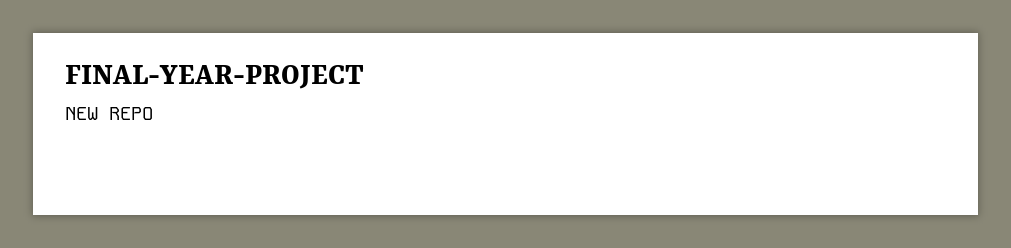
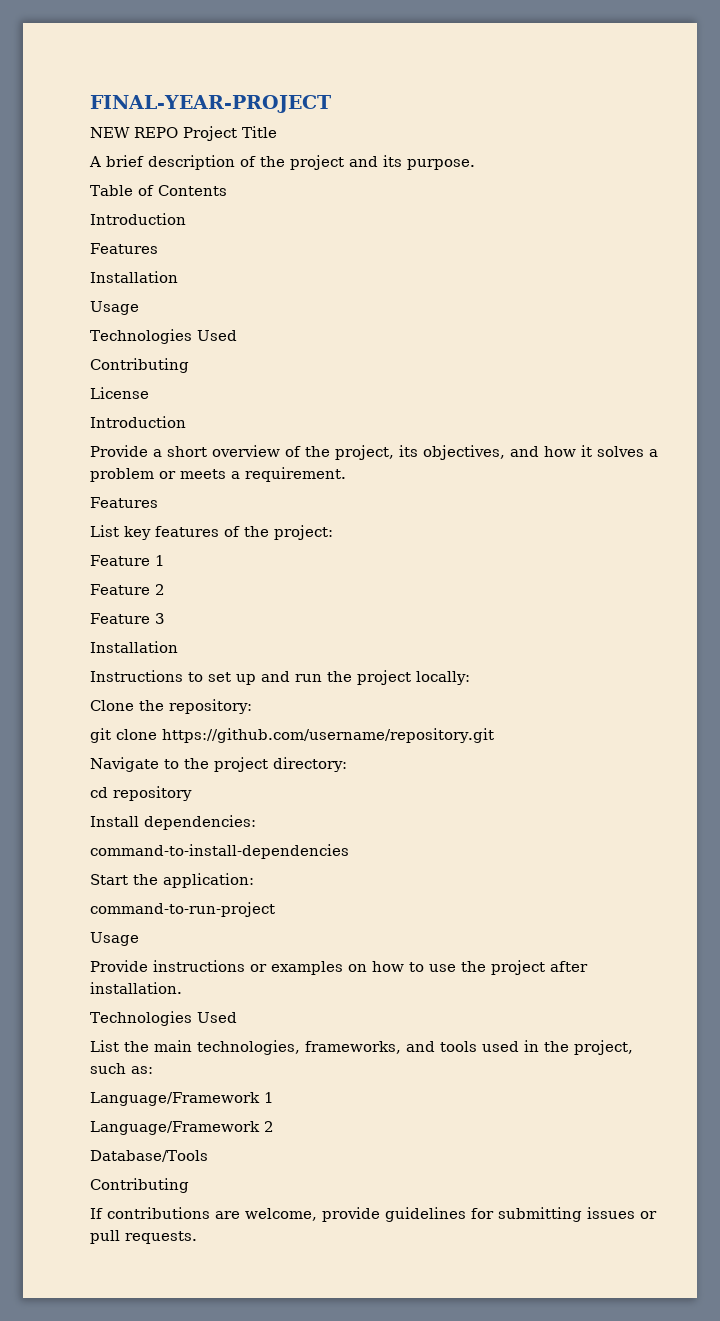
(153, 113) none -> [183,126,277,141] [89,155,475,170] [90,185,227,196] [90,213,186,225] [90,243,158,254] [90,271,178,283] [90,301,139,315] [90,329,237,344] [90,358,189,373] [90,387,149,399] [90,416,186,428] [90,445,658,460] [90,467,346,482] [90,497,158,508] [90,525,333,540] [90,555,165,566] [90,584,165,595] [90,613,165,624] [90,641,178,653] [90,670,470,685] [90,699,252,714] [90,728,494,743] [90,757,347,772] [90,786,192,801] [90,815,256,830] [90,844,349,859] [90,873,254,888] [90,902,275,917] [90,932,139,946] [90,960,588,975] [90,982,182,994] [90,1011,237,1026] [90,1040,633,1055] [90,1063,153,1074] [90,1092,274,1106] [90,1121,274,1135] [90,1150,208,1162] [90,1178,189,1193] [90,1207,657,1222] [90,1230,197,1244] Project Title // A brief description of the project and its purpose. // Table of Contents // Introduction // Features // Installation // Usage // Technologies Used // Contributing // License // Introduction // Provide a short overview of the project, its objectives, and how it solves a problem or meets a requirement. // Features // List key features of the project: // Feature 1 // Feature 2 // Feature 3 // Installation // Instructions to set up and run the project locally: // Clone the repository: // git clone https://github.com/username/repository.git // Navigate to the project directory: // cd repository // Install dependencies: // command-to-install-dependencies // Start the application: // command-to-run-project // Usage // Provide instructions or examples on how to use the project after installation. // Technologies Used // List the main technologies, frameworks, and tools used in the project, such as: // Language/Framework 1 // Language/Framework 2 // Database/Tools // Contributing // If contributions are welcome, provide guidelines for submitting issues or pull requests.

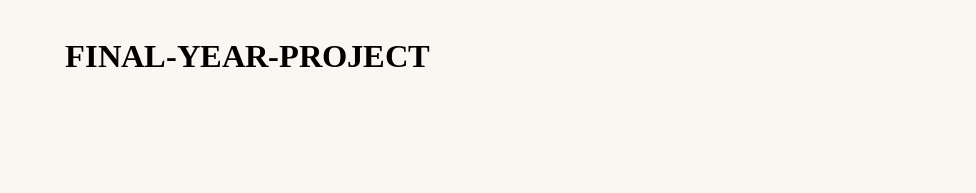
[90,126,277,141] [89,155,475,170] [90,185,227,196] [90,213,186,225] [90,243,158,254] [90,271,178,283] [90,301,139,315] [90,329,237,344] [90,358,189,373] [90,387,149,399] [90,416,186,428] [90,445,658,460] [90,467,346,482] [90,497,158,508] [90,525,333,540] [90,555,165,566] [90,584,165,595] [90,613,165,624] [90,641,178,653] [90,670,470,685] [90,699,252,714] [90,728,494,743] [90,757,347,772] [90,786,192,801] [90,815,256,830] [90,844,349,859] [90,873,254,888] [90,902,275,917] [90,932,139,946] [90,960,588,975] [90,982,182,994] [90,1011,237,1026] [90,1040,633,1055] [90,1063,153,1074] [90,1092,274,1106] [90,1121,274,1135] [90,1150,208,1162] [90,1178,189,1193] [90,1207,657,1222] [90,1230,197,1244] // NEW REPO Project Title // A brief description of the project and its purpose. // Table of Contents // Introduction // Features // Installation // Usage // Technologies Used // Contributing // License // Introduction // Provide a short overview of the project, its objectives, and how it solves a problem or meets a requirement. // Features // List key features of the project: // Feature 1 // Feature 2 // Feature 3 // Installation // Instructions to set up and run the project locally: // Clone the repository: // git clone https://github.com/username/repository.git // Navigate to the project directory: // cd repository // Install dependencies: // command-to-install-dependencies // Start the application: // command-to-run-project // Usage // Provide instructions or examples on how to use the project after installation. // Technologies Used // List the main technologies, frameworks, and tools used in the project, such as: // Language/Framework 1 // Language/Framework 2 // Database/Tools // Contributing // If contributions are welcome, provide guidelines for submitting issues or pull requests. -> (430, 56) none

